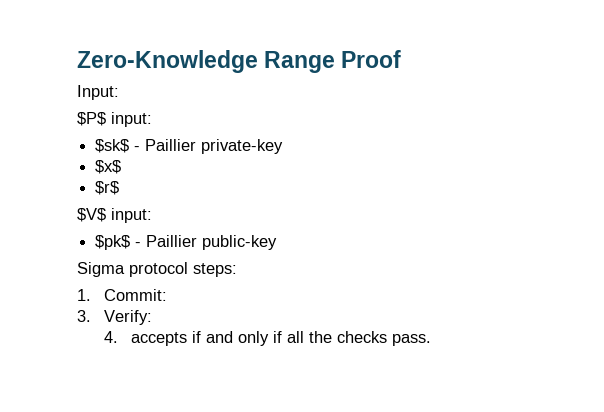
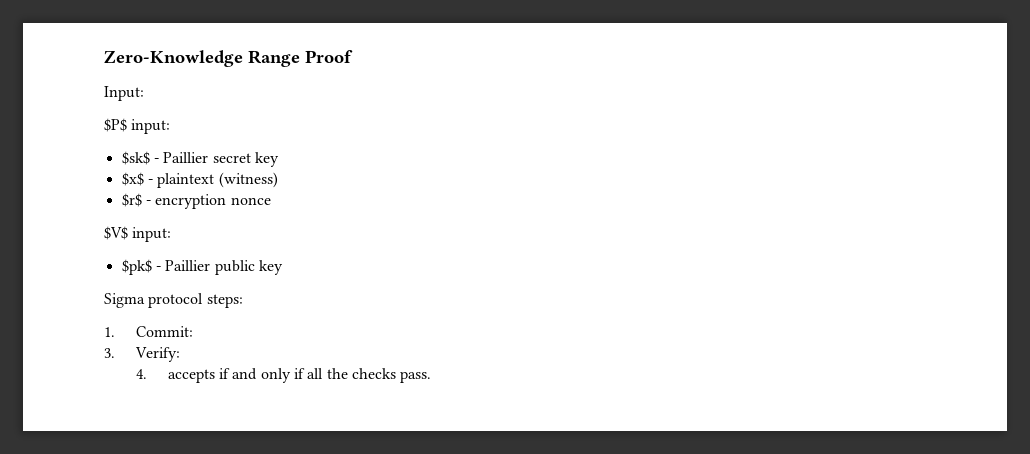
[201,139,284,154] private-key -> [212,152,279,167] secret key
[95,181,120,195] // $r$ -> [147,172,278,188] [121,193,271,209] - plaintext (witness) // $r$ - encryption nonce
[202,235,278,250] public-key -> [214,260,283,275] public key

